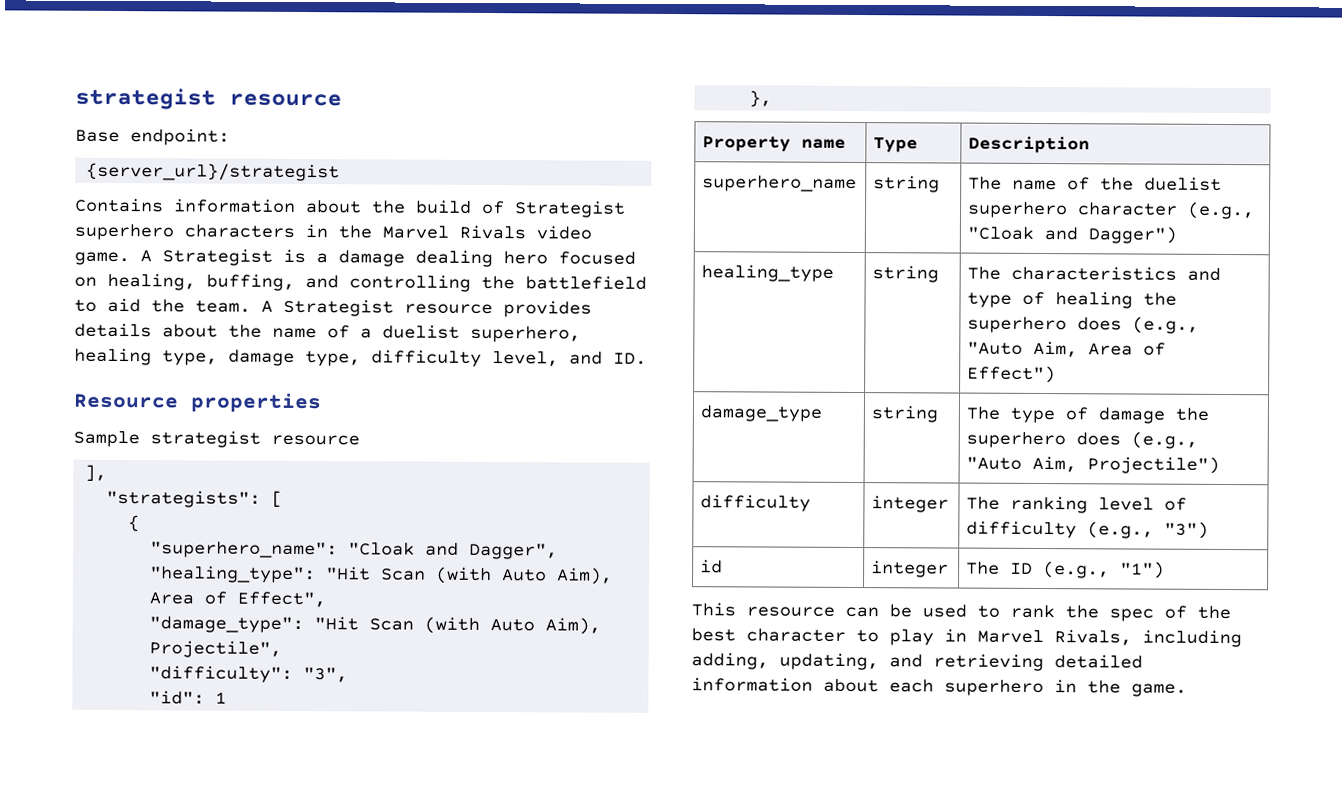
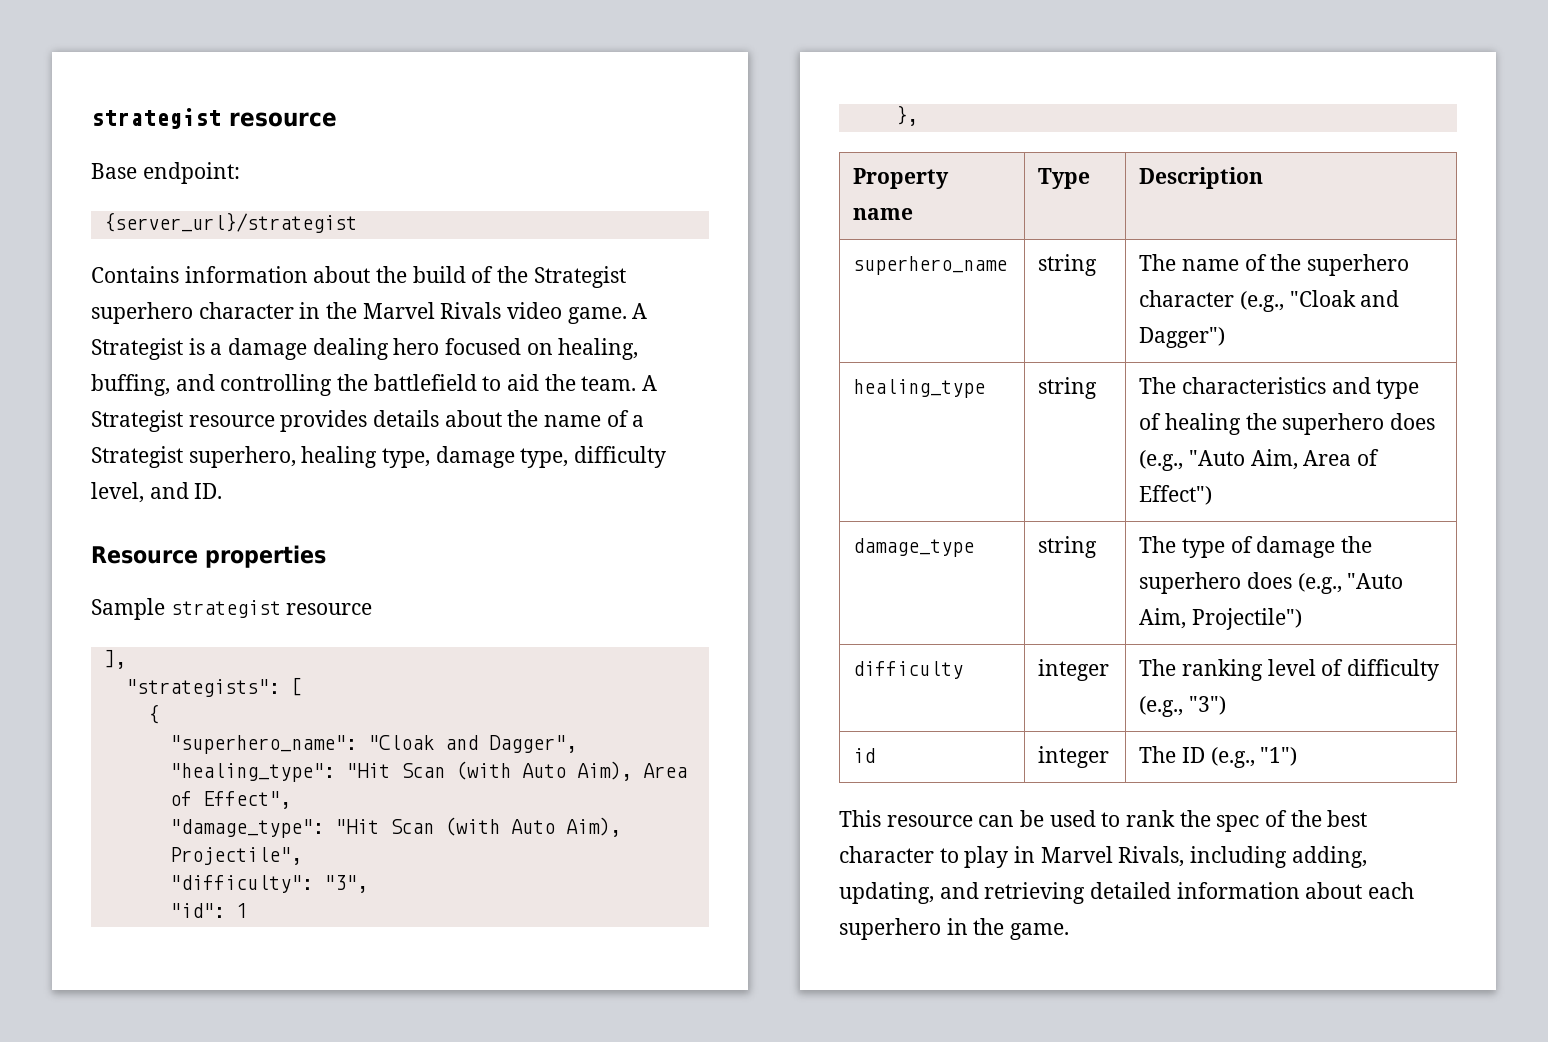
(505, 207) none -> [497,266,529,283] the
[184,224,295,238] characters -> [198,302,294,319] character
[382,324,460,339] duelist -> [91,446,183,468] Strategist
[1144,176,1223,191] duelist -> (1302, 262) none

